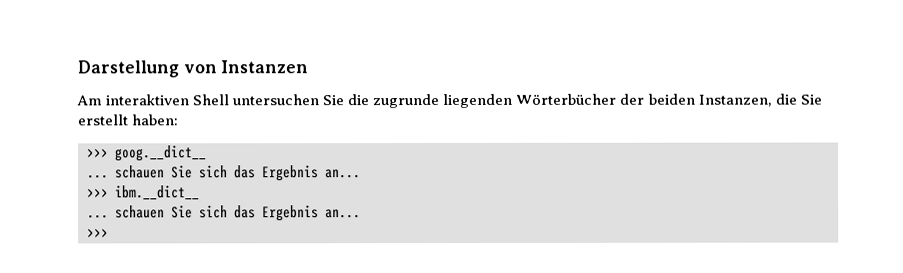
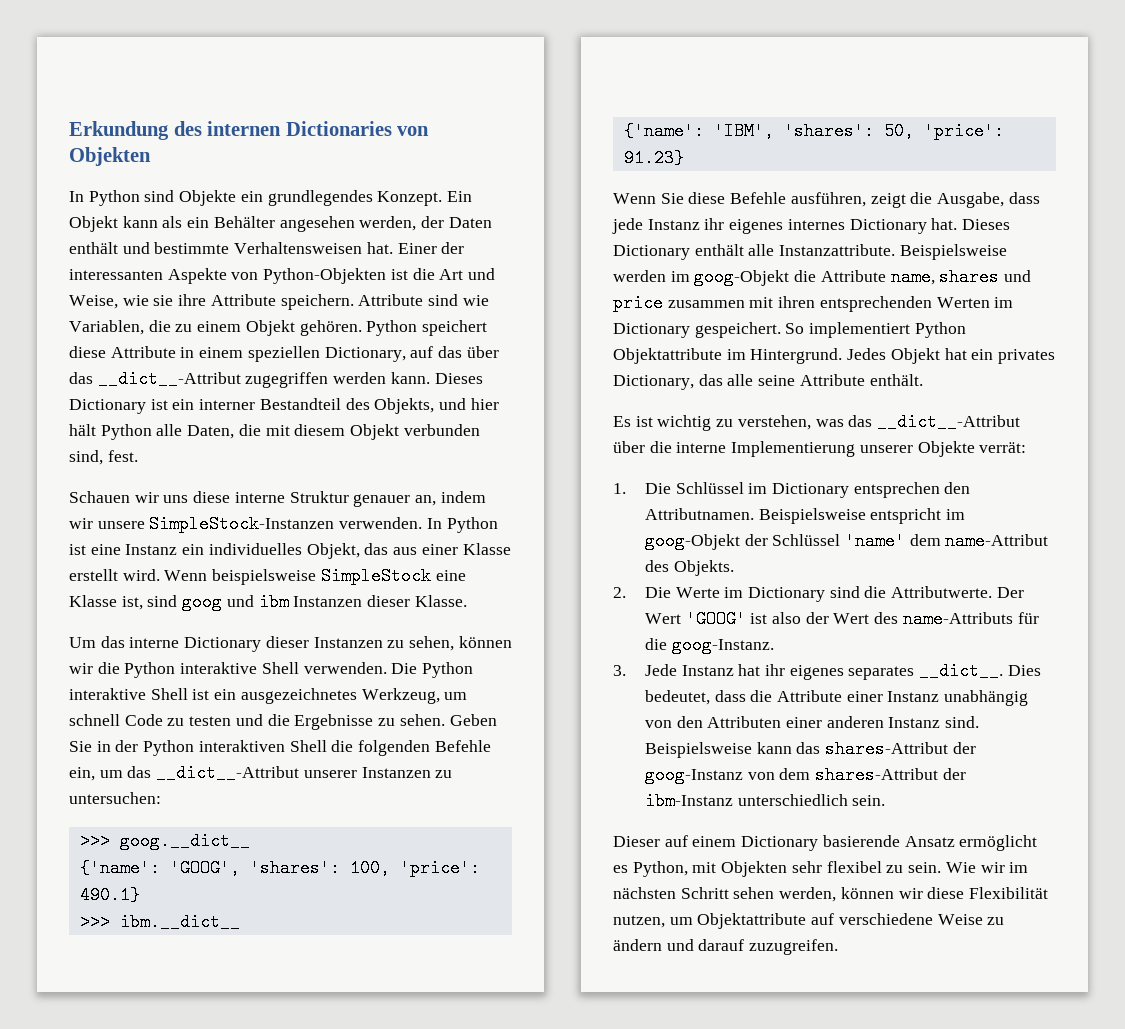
[77,60,309,78] [76,93,822,109] [77,114,179,126] [87,145,207,162] [87,165,361,182] [87,185,200,201] [87,205,361,222] [87,228,109,238] Darstellung von Instanzen // Am interaktiven Shell untersuchen Sie die zugrunde liegenden Wörterbücher der beiden Instanzen, die Sie erstellt haben: // >>> goog.__dict__ // ... schauen Sie sich das Ergebnis an... // >>> ibm.__dict__ // ... schauen Sie sich das Ergebnis an... // >>> -> [69,121,430,140] [69,147,151,166] [69,190,473,206] [69,216,492,232] [69,242,465,254] [69,268,496,284] [69,294,489,310] [69,320,488,336] [69,346,499,362] [69,370,483,388] [69,398,499,414] [69,424,480,440] [69,450,138,465] [69,491,486,507] [69,515,498,533] [69,543,511,559] [69,567,466,585] [69,593,467,611] [69,636,512,652] [69,662,474,678] [69,688,468,704] [69,714,497,730] [69,740,491,756] [69,764,453,782] [69,792,161,804] [79,832,250,850] [79,859,480,877] [79,886,140,904] [79,913,240,931] [623,122,1004,140] [623,149,684,167] [613,192,1040,208] [612,218,1011,234] [613,244,1007,260] [613,268,1032,286] [613,294,1014,312] [613,322,966,338] [613,348,1056,364] [613,374,923,390] [613,413,1021,431] [613,441,1027,457] [613,482,971,498] [644,508,965,524] [644,532,1049,550] [644,560,734,576] [613,586,1024,602] [644,610,1039,628] [644,636,774,654] [613,662,1041,680] [644,690,1029,706] [644,716,980,728] [644,740,976,758] [644,766,966,784] [644,792,886,810] [613,835,1038,851] [613,861,1029,877] [613,887,1049,902] [613,913,1005,929] [613,939,839,955] Erkundung des internen Dictionaries von Objekten // In Python sind Objekte ein grundlegendes Konzept. Ein Objekt kann als ein Behälter angesehen werden, der Daten enthält und bestimmte Verhaltensweisen hat. Einer der interessanten Aspekte von Python-Objekten ist die Art und Weise, wie sie ihre Attribute speichern. Attribute sind wie Variablen, die zu einem Objekt gehören. Python speichert diese Attribute in einem speziellen Dictionary, auf das über das __dict__-Attribut zugegriffen werden kann. Dieses Dictionary ist ein interner Bestandteil des Objekts, und hier hält Python alle Daten, die mit diesem Objekt verbunden sind, fest. // Schauen wir uns diese interne Struktur genauer an, indem wir unsere SimpleStock-Instanzen verwenden. In Python ist eine Instanz ein individuelles Objekt, das aus einer Klasse erstellt wird. Wenn beispielsweise SimpleStock eine Klasse ist, sind goog und ibm Instanzen dieser Klasse. // Um das interne Dictionary dieser Instanzen zu sehen, können wir die Python interaktive Shell verwenden. Die Python interaktive Shell ist ein ausgezeichnetes Werkzeug, um schnell Code zu testen und die Ergebnisse zu sehen. Geben Sie in der Python interaktiven Shell die folgenden Befehle ein, um das __dict__-Attribut unserer Instanzen zu untersuchen: // >>> goog.__dict__ // {'name': 'GOOG', 'shares': 100, 'price': 490.1} // >>> ibm.__dict__ // {'name': 'IBM', 'shares': 50, 'price': 91.23} // Wenn Sie diese Befehle ausführen, zeigt die Ausgabe, dass jede Instanz ihr eigenes internes Dictionary hat. Dieses Dictionary enthält alle Instanzattribute. Beispielsweise werden im goog-Objekt die Attribute name, shares und price zusammen mit ihren entsprechenden Werten im Dictionary gespeichert. So implementiert Python Objektattribute im Hintergrund. Jedes Objekt hat ein privates Dictionary, das alle seine Attribute enthält. // Es ist wichtig zu verstehen, was das __dict__-Attribut über die interne Implementierung unserer Objekte verrät: // 1. Die Schlüssel im Dictionary entsprechen den Attributnamen. Beispielsweise entspricht im goog-Objekt der Schlüssel 'name' dem name-Attribut des Objekts. // 2. Die Werte im Dictionary sind die Attributwerte. Der Wert 'GOOG' ist also der Wert des name-Attributs für die goog-Instanz. // 3. Jede Instanz hat ihr eigenes separates __dict__. Dies bedeutet, dass die Attribute einer Instanz unabhängig von den Attributen einer anderen Instanz sind. Beispielsweise kann das shares-Attribut der goog-Instanz von dem shares-Attribut der ibm-Instanz unterschiedlich sein. // Dieser auf einem Dictionary basierende Ansatz ermöglicht es Python, mit Objekten sehr flexibel zu sein. Wie wir im nächsten Schritt sehen werden, können wir diese Flexibilität nutzen, um Objektattribute auf verschiedene Weise zu ändern und darauf zuzugreifen.

